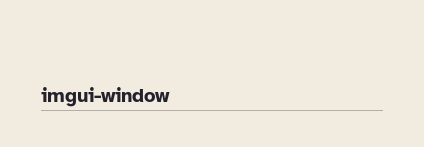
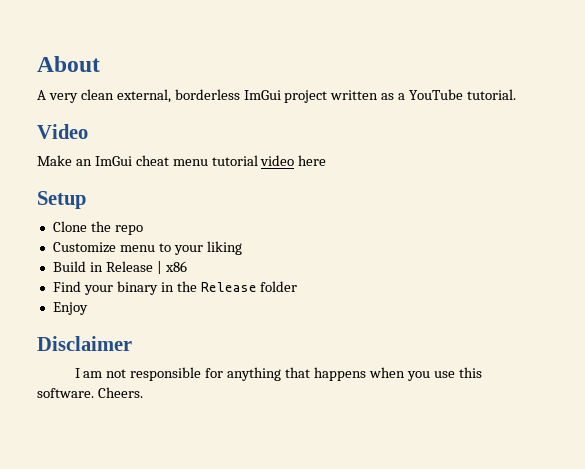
[41,87,170,107] imgui-window -> [37,56,100,72] [37,89,517,103] [37,124,88,139] [37,155,327,166] [37,191,86,209] [52,221,143,235] [52,241,242,255] [52,261,187,274] [52,281,298,295] [52,302,88,315] [37,336,132,351] [74,367,482,381] [37,387,143,398] About // A very clean external, borderless ImGui project written as a YouTube tutorial. // Video // Make an ImGui cheat menu tutorial video here // Setup // Clone the repo // Customize menu to your liking // Build in Release | x86 // Find your binary in the Release folder // Enjoy // Disclaimer // I am not responsible for anything that happens when you use this software. Cheers.

